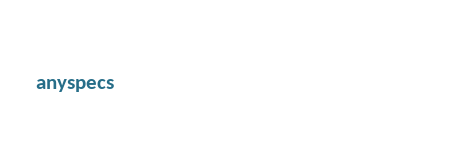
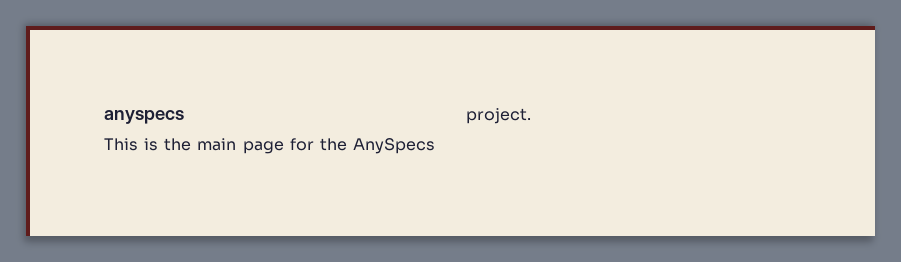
(114, 85) none -> [104,138,435,154] [466,108,531,124] // This is the main page for the AnySpecs project.

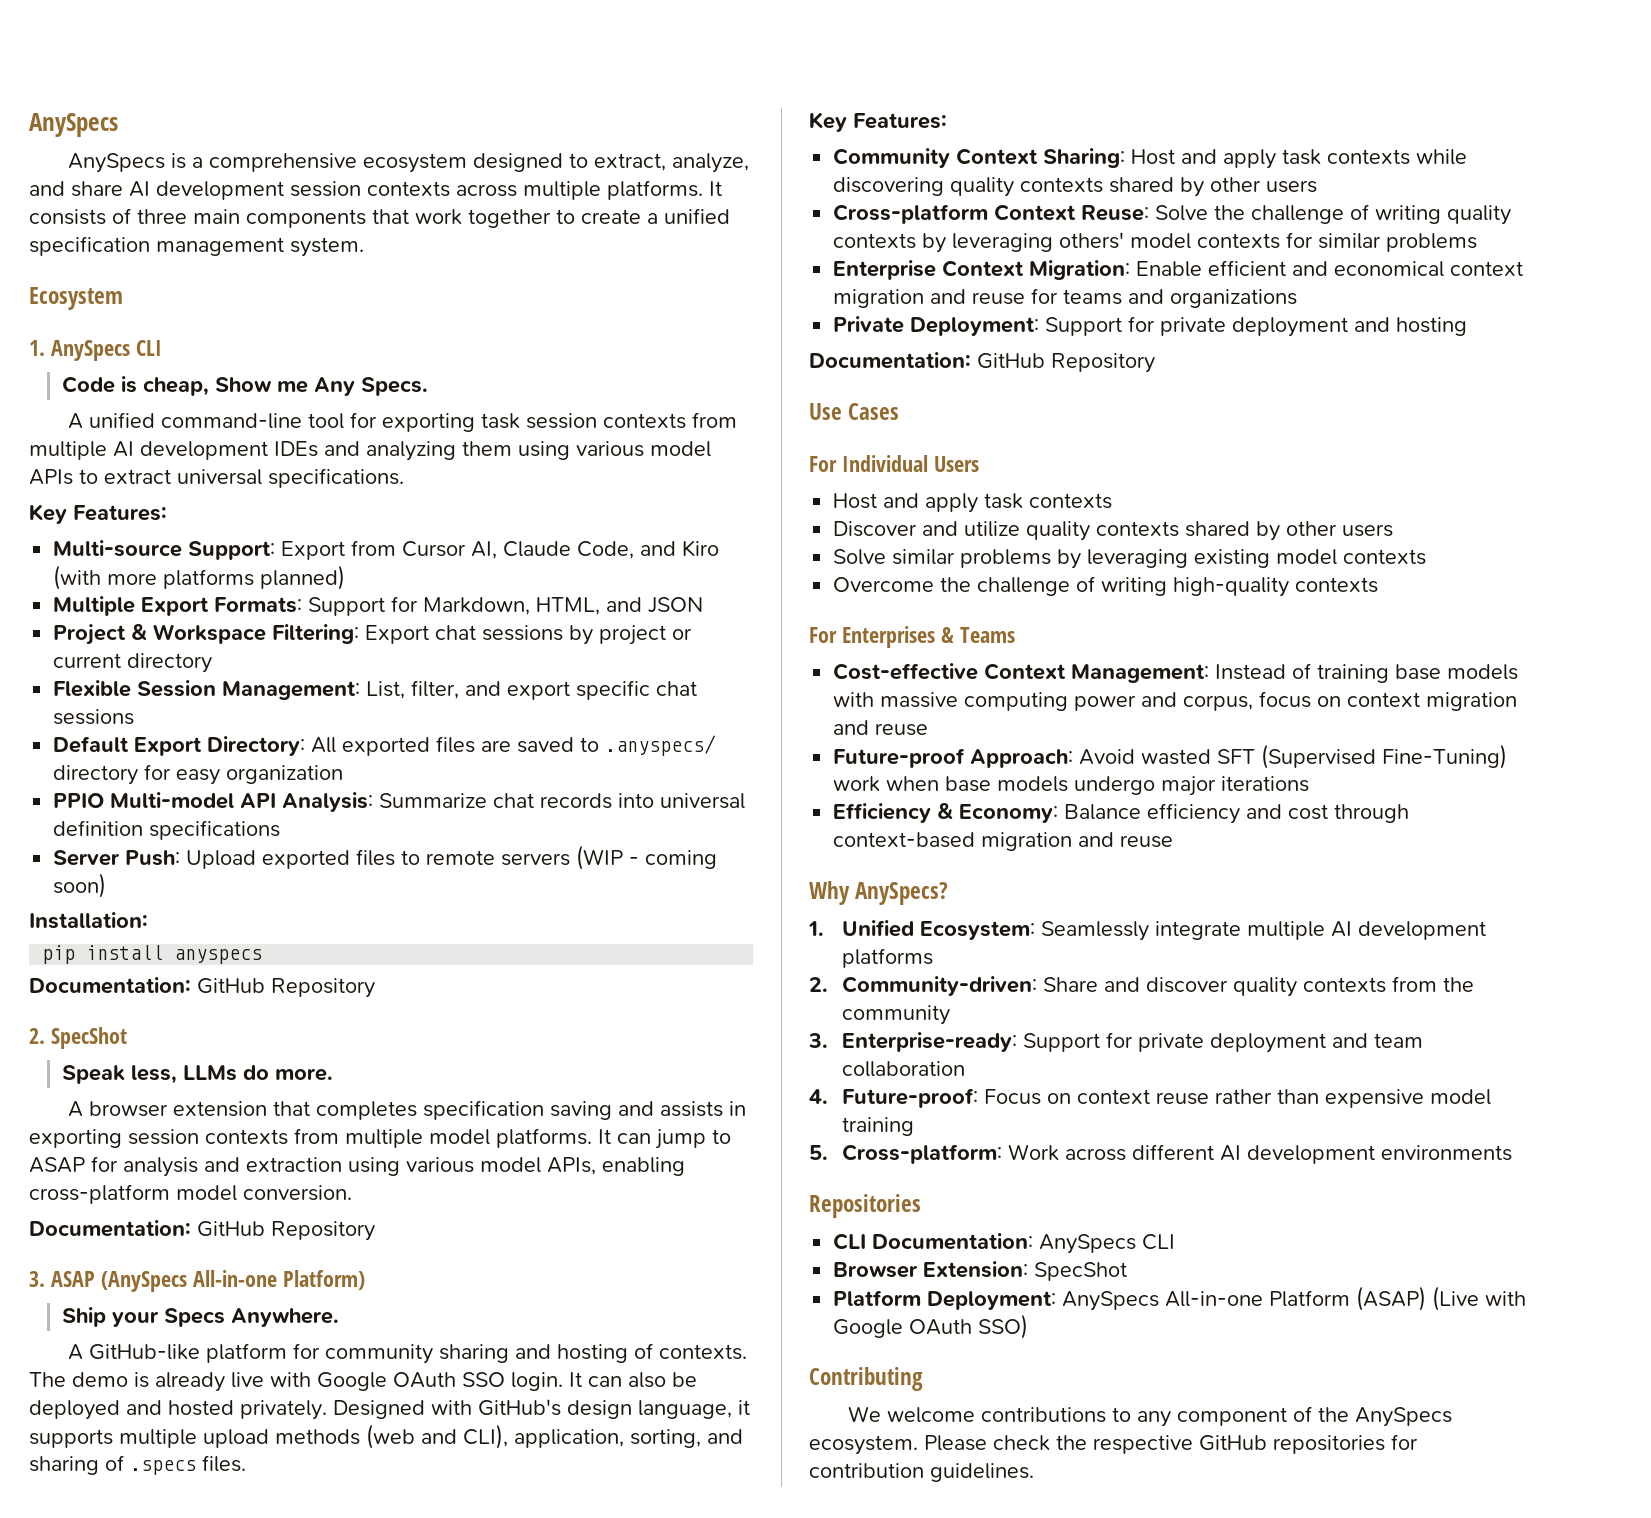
[104,110,184,124] [104,138,435,154] [466,108,531,124] anyspecs // This is the main page for the AnySpecs project. -> [29,113,118,137] [67,153,749,173] [29,180,722,200] [29,208,730,228] [29,236,364,257] [29,287,123,310] [29,340,162,361] [62,376,429,396] [67,412,737,432] [29,441,711,461] [29,468,404,488] [29,504,167,524] [53,540,720,560] [53,565,346,590] [53,596,704,616] [53,624,693,645] [53,653,213,673] [53,680,698,700] [53,709,135,725] [53,735,717,756] [53,764,344,785] [53,792,746,812] [53,820,281,840] [53,845,718,870] [53,873,107,898] [29,912,148,929] [42,945,263,964] [29,977,375,998] [29,1027,127,1049] [62,1065,334,1084] [67,1100,746,1120] [29,1128,731,1149] [29,1156,685,1177] [29,1184,352,1204] [29,1220,375,1241] [29,1270,365,1292] [62,1307,340,1327] [67,1343,747,1364] [29,1372,697,1392] [29,1399,750,1420] [29,1424,743,1449] [29,1455,246,1475] [809,112,947,132] [833,148,1468,169] [833,177,1318,197] [833,204,1512,225] [833,232,1478,253] [833,260,1524,280] [833,288,1298,308] [833,316,1468,337] [809,352,1155,373] [809,403,900,420] [809,455,979,472] [833,493,1113,513] [833,521,1394,541] [833,549,1427,569] [833,576,1379,597] [809,626,1015,648] [833,663,1519,683] [833,691,1518,711] [833,720,929,736] [833,744,1508,769] [833,776,1310,796] [833,803,1410,824] [833,832,1174,851] [809,881,949,905] [808,920,1487,941] [842,948,934,968] [809,976,1475,997] [842,1005,951,1025] [808,1032,1424,1053] [842,1061,966,1077] [809,1088,1492,1108] [842,1117,915,1136] [809,1144,1513,1164] [809,1194,921,1218] [833,1233,1176,1254] [833,1261,1128,1281] [833,1286,1527,1311] [833,1314,1029,1339] [809,1367,923,1391] [847,1406,1452,1427] [809,1434,1418,1455] [809,1463,1034,1482] AnySpecs // AnySpecs is a comprehensive ecosystem designed to extract, analyze, and share AI development session contexts across multiple platforms. It consists of three main components that work together to create a unified specification management system. // Ecosystem // 1. AnySpecs CLI // Code is cheap, Show me Any Specs. // A unified command-line tool for exporting task session contexts from multiple AI development IDEs and analyzing them using various model APIs to extract universal specifications. // Key Features: // Multi-source Support: Export from Cursor AI, Claude Code, and Kiro (with more platforms planned) // Multiple Export Formats: Support for Markdown, HTML, and JSON // Project & Workspace Filtering: Export chat sessions by project or current directory // Flexible Session Management: List, filter, and export specific chat sessions // Default Export Directory: All exported files are saved to .anyspecs/ directory for easy organization // PPIO Multi-model API Analysis: Summarize chat records into universal definition specifications // Server Push: Upload exported files to remote servers (WIP - coming soon) // Installation: // pip install anyspecs // Documentation: GitHub Repository // 2. SpecShot // Speak less, LLMs do more. // A browser extension that completes specification saving and assists in exporting session contexts from multiple model platforms. It can jump to ASAP for analysis and extraction using various model APIs, enabling cross-platform model conversion. // Documentation: GitHub Repository // 3. ASAP (AnySpecs All-in-one Platform) // Ship your Specs Anywhere. // A GitHub-like platform for community sharing and hosting of contexts. The demo is already live with Google OAuth SSO login. It can also be deployed and hosted privately. Designed with GitHub's design language, it supports multiple upload methods (web and CLI), application, sorting, and sharing of .specs files. // Key Features: // Community Context Sharing: Host and apply task contexts while discovering quality contexts shared by other users // Cross-platform Context Reuse: Solve the challenge of writing quality contexts by leveraging others' model contexts for similar problems // Enterprise Context Migration: Enable efficient and economical context migration and reuse for teams and organizations // Private Deployment: Support for private deployment and hosting // Documentation: GitHub Repository // Use Cases // For Individual Users // Host and apply task contexts // Discover and utilize quality contexts shared by other users // Solve similar problems by leveraging existing model contexts // Overcome the challenge of writing high-quality contexts // For Enterprises & Teams // Cost-effective Context Management: Instead of training base models with massive computing power and corpus, focus on context migration and reuse // Future-proof Approach: Avoid wasted SFT (Supervised Fine-Tuning) work when base models undergo major iterations // Efficiency & Economy: Balance efficiency and cost through context-based migration and reuse // Why AnySpecs? // 1. Unified Ecosystem: Seamlessly integrate multiple AI development platforms // 2. Community-driven: Share and discover quality contexts from the community // 3. Enterprise-ready: Support for private deployment and team collaboration // 4. Future-proof: Focus on context reuse rather than expensive model training // 5. Cross-platform: Work across different AI development environments // Repositories // CLI Documentation: AnySpecs CLI // Browser Extension: SpecShot // Platform Deployment: AnySpecs All-in-one Platform (ASAP) (Live with Google OAuth SSO) // Contributing // We welcome contributions to any component of the AnySpecs ecosystem. Please check the respective GitHub repositories for contribution guidelines.

